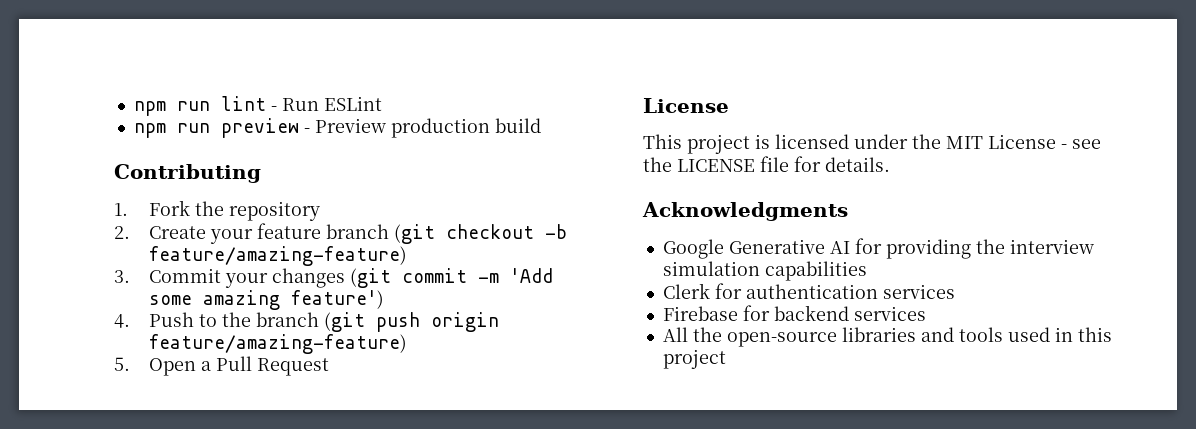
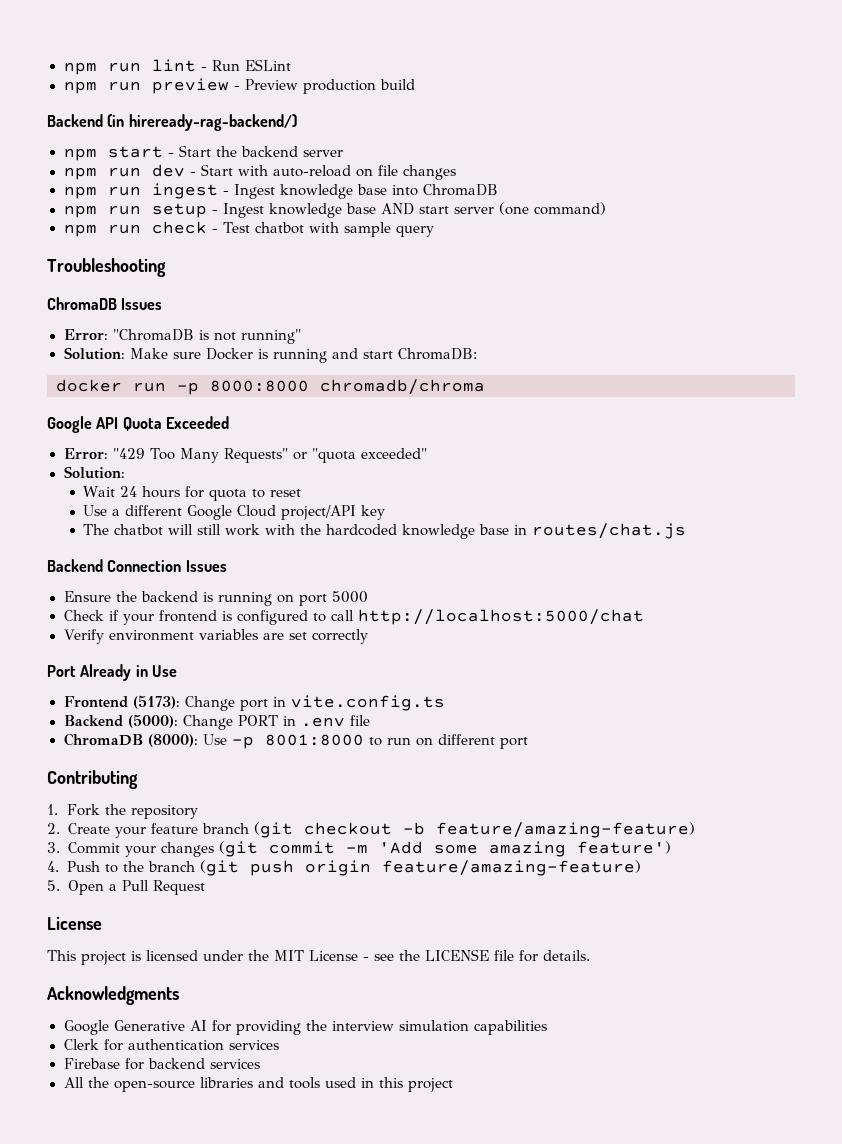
(541, 125) none -> [47,114,297,131] [63,145,343,161] [63,164,456,180] [63,183,498,199] [63,202,606,218] [63,221,435,237] [47,258,166,277] [47,297,163,310] [63,329,301,344] [63,347,477,363] [56,379,485,395] [47,416,229,433] [63,448,428,463] [63,466,125,479] [83,486,302,501] [83,505,386,520] [83,523,687,539] [47,559,227,572] [63,591,368,606] [63,609,644,625] [63,629,369,644] [47,664,177,681] [63,695,445,711] [63,714,370,730] [63,733,528,749] // Backend (in hireready-rag-backend/) // npm start - Start the backend server // npm run dev - Start with auto-reload on file changes // npm run ingest - Ingest knowledge base into ChromaDB // npm run setup - Ingest knowledge base AND start server (one command) // npm run check - Test chatbot with sample query // Troubleshooting // ChromaDB Issues // Error: "ChromaDB is not running" // Solution: Make sure Docker is running and start ChromaDB: // docker run -p 8000:8000 chromadb/chroma // Google API Quota Exceeded // Error: "429 Too Many Requests" or "quota exceeded" // Solution: // Wait 24 hours for quota to reset // Use a different Google Cloud project/API key // The chatbot will still work with the hardcoded knowledge base in routes/chat.js // Backend Connection Issues // Ensure the backend is running on port 5000 // Check if your frontend is configured to call http://localhost:5000/chat // Verify environment variables are set correctly // Port Already in Use // Frontend (5173): Change port in vite.config.ts // Backend (5000): Change PORT in .env file // ChromaDB (8000): Use -p 8001:8000 to run on different port

